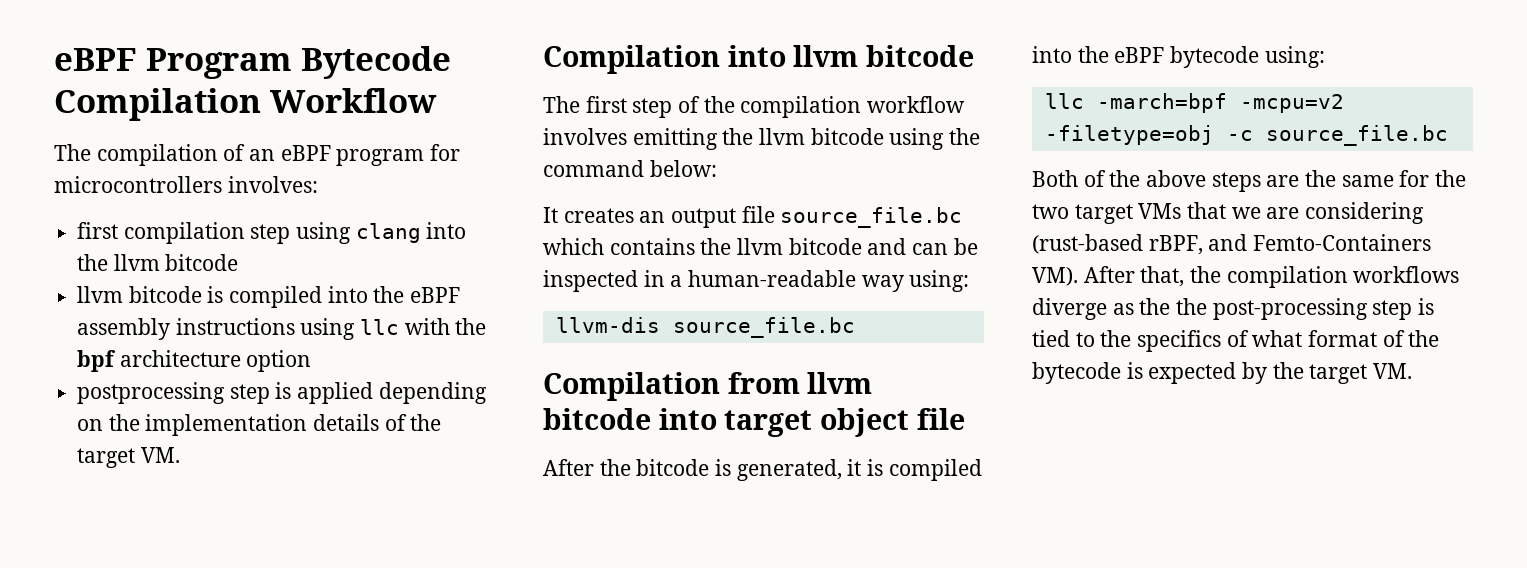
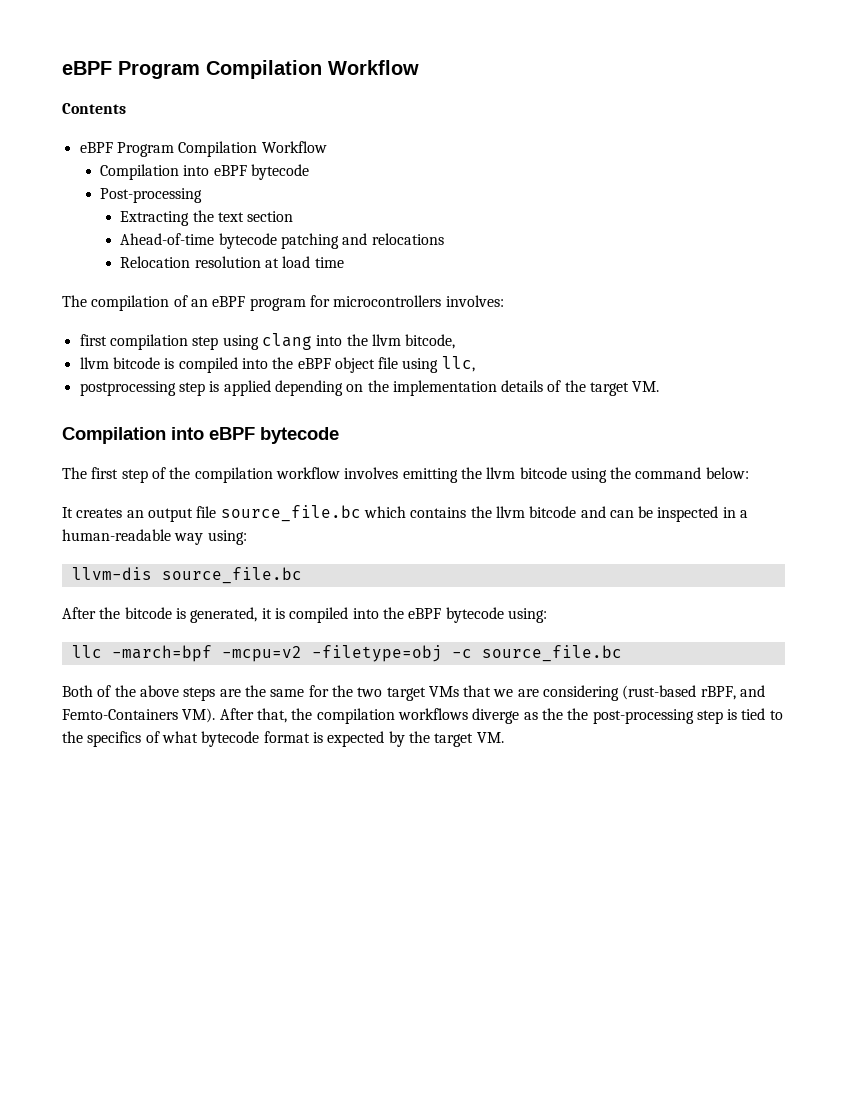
[54,46,451,79] [54,88,437,121] eBPF Program Bytecode Compilation Workflow -> [62,60,419,79] [62,103,126,114] [79,141,327,157] [100,164,309,180] [100,188,203,203] [120,210,294,226] [120,233,444,249] [120,256,344,268] eBPF Program Compilation Workflow // Contents // eBPF Program Compilation Workflow // Compilation into eBPF bytecode // Post-processing // Extracting the text section // Ahead-of-time bytecode patching and relocations // Relocation resolution at load time
[165,254,239,271] bitcode -> [405,334,456,349] bitcode,
[77,318,487,340] [77,350,312,372] assembly instructions using llc with the bpf architecture option -> [334,356,475,373] object file using llc,
[793,45,975,67] llvm bitcode -> [209,427,339,444] eBPF bytecode
[543,372,873,401] [543,408,965,437] // Compilation from llvm bitcode into target object file -> (302, 575) none
[1308,330,1440,347] [1032,362,1121,384] format of the bytecode -> [201,731,310,747] bytecode format

